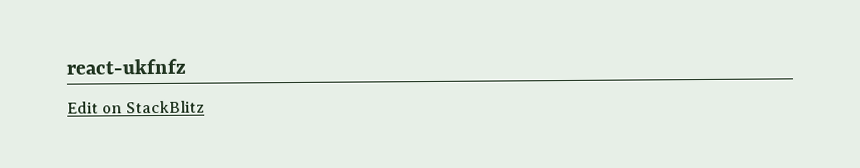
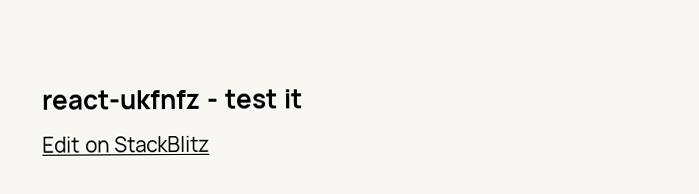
(186, 66) none -> [207,89,304,109] - test it

